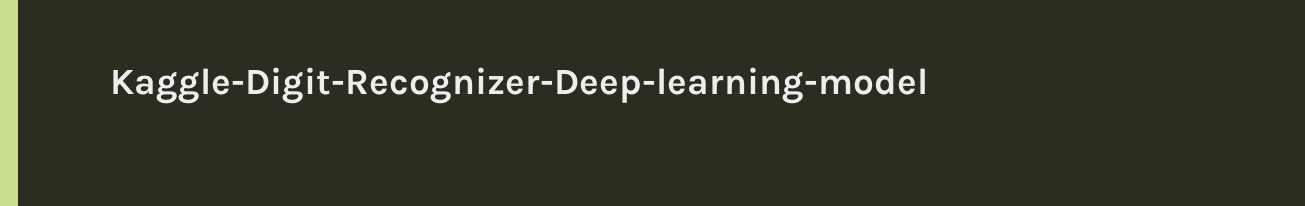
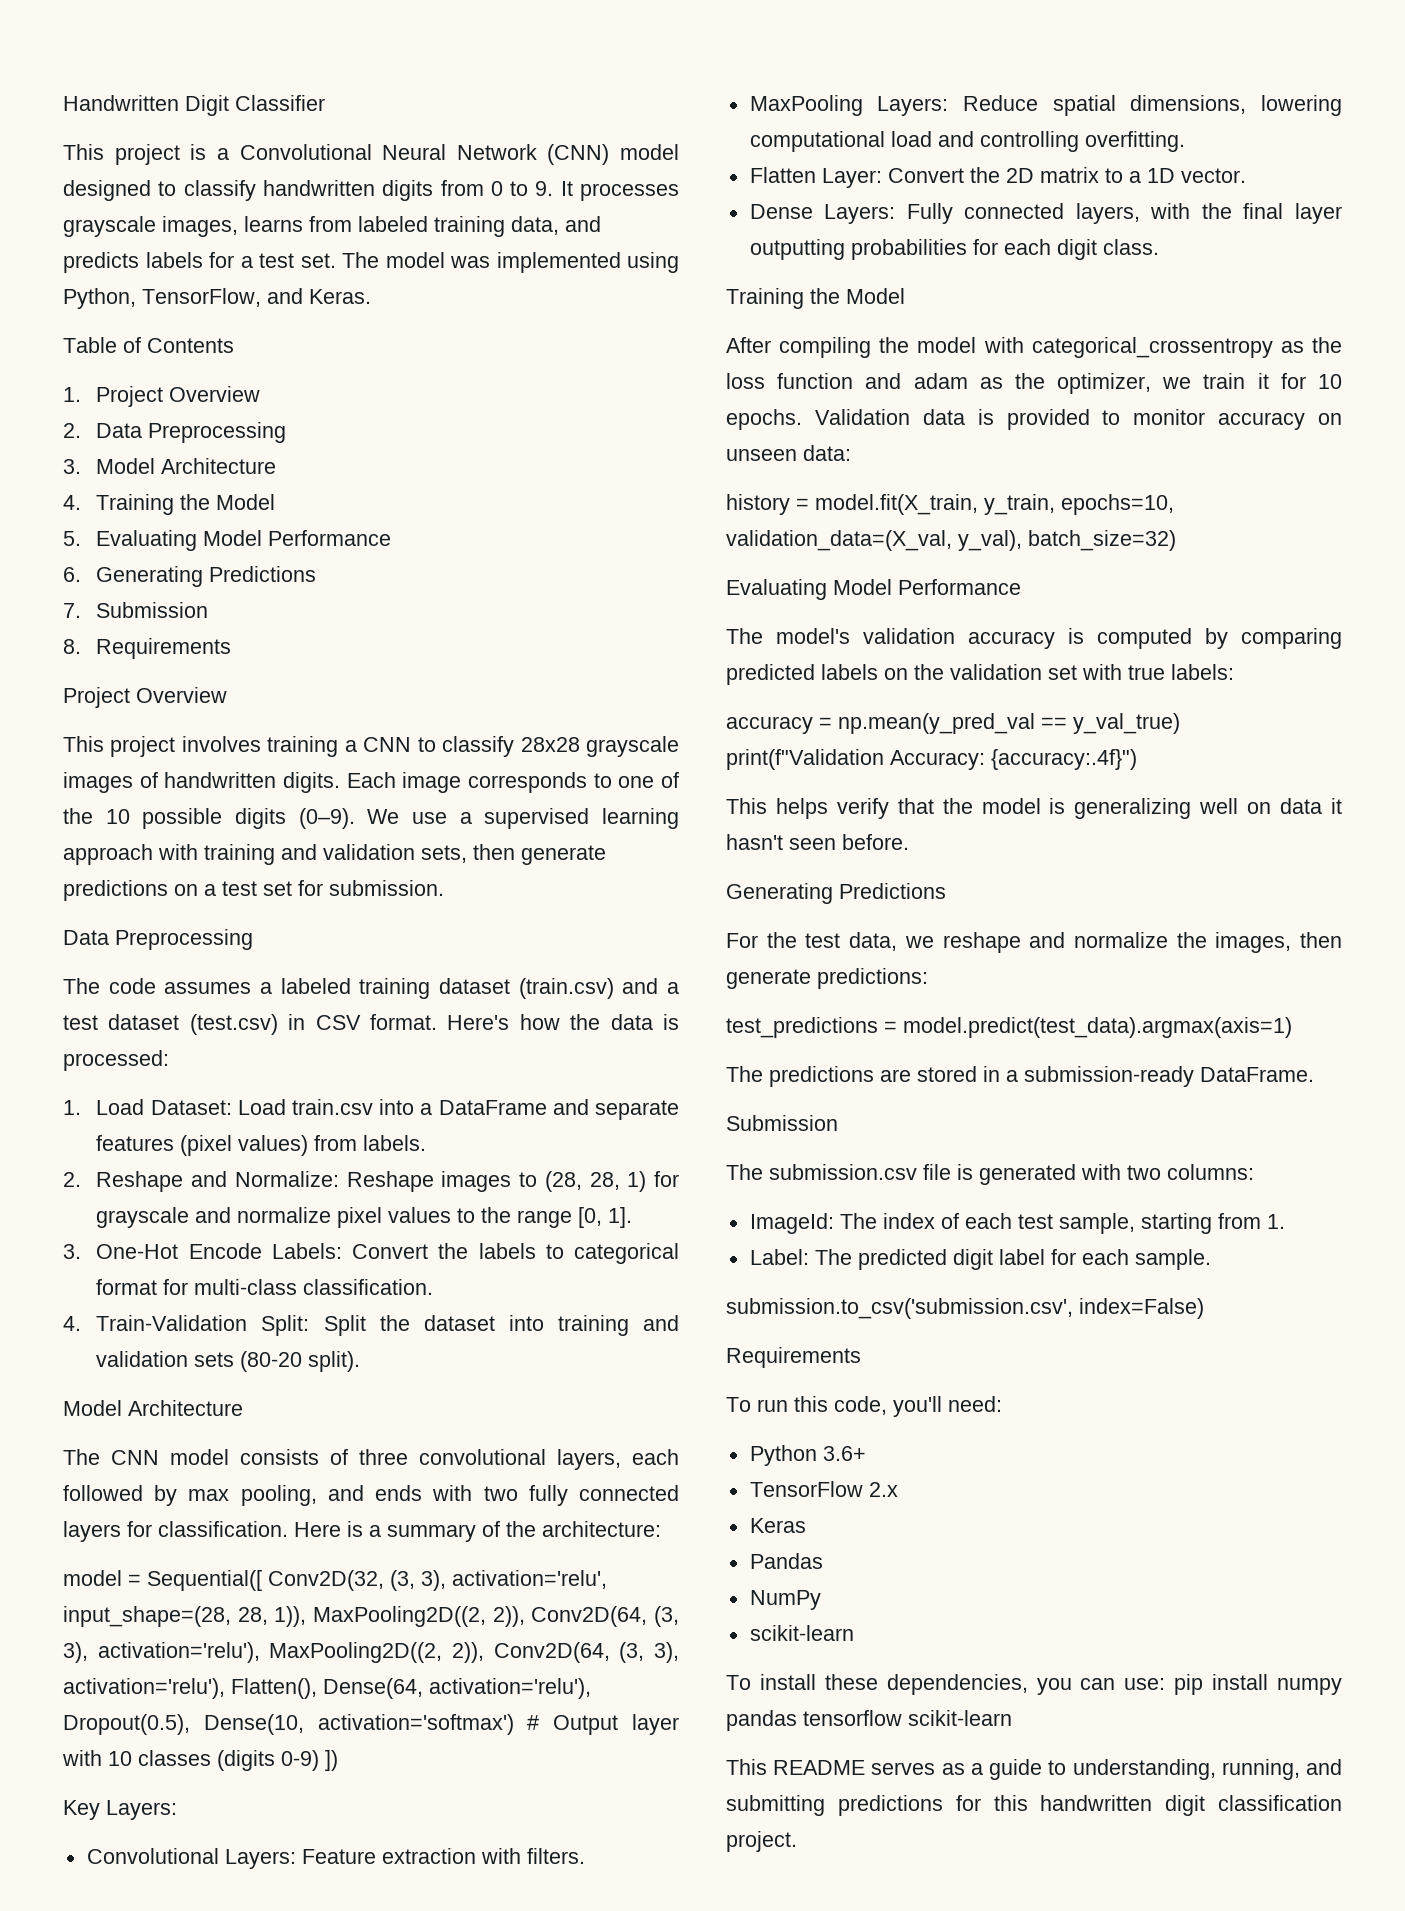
[110,67,928,104] Kaggle-Digit-Recognizer-Deep-learning-model -> [63,95,325,116] [63,144,679,165] [63,180,679,201] [63,216,601,237] [63,252,679,273] [63,288,371,309] [63,337,234,353] [63,386,261,407] [63,422,287,443] [63,458,277,474] [63,494,276,515] [63,530,392,551] [63,566,317,587] [63,602,209,618] [63,638,232,659] [63,687,227,708] [63,736,680,757] [63,772,679,793] [63,808,679,829] [63,844,606,865] [63,880,444,901] [63,929,253,950] [63,978,679,999] [63,1014,679,1035] [63,1050,169,1071] [63,1099,679,1120] [96,1135,427,1156] [63,1171,679,1192] [96,1207,633,1228] [63,1243,680,1264] [96,1279,434,1295] [63,1315,679,1336] [96,1351,361,1372] [63,1400,243,1416] [63,1449,679,1470] [63,1485,679,1506] [63,1521,661,1542] [63,1570,607,1591] [63,1606,679,1627] [63,1642,679,1663] [63,1678,591,1699] [63,1714,679,1735] [62,1750,338,1771] [63,1800,177,1820] [86,1848,585,1869] [749,95,1342,116] [749,131,1185,152] [749,167,1246,188] [749,203,1342,224] [749,239,1159,260] [726,288,905,309] [726,337,1342,358] [726,373,1342,394] [726,409,1342,430] [726,445,851,461] [726,494,1174,515] [726,530,1176,551] [726,579,1021,600] [726,628,1342,649] [726,664,1234,685] [726,713,1180,734] [726,749,1137,770] [726,798,1342,819] [726,834,909,850] [726,883,946,904] [726,932,1342,953] [726,968,928,989] [726,1017,1292,1038] [726,1066,1314,1087] [726,1115,838,1131] [726,1164,1254,1185] [749,1213,1285,1234] [749,1249,1211,1270] [726,1298,1204,1319] [726,1347,861,1368] [726,1396,1002,1417] [749,1445,866,1466] [749,1481,898,1497] [749,1518,806,1533] [749,1553,823,1569] [749,1590,821,1610] [749,1625,854,1641] [726,1674,1342,1695] [726,1710,1012,1731] [726,1759,1342,1780] [726,1795,1342,1816] [726,1831,797,1852] Handwritten Digit Classifier // This project is a Convolutional Neural Network (CNN) model designed to classify handwritten digits from 0 to 9. It processes grayscale images, learns from labeled training data, and predicts labels for a test set. The model was implemented using Python, TensorFlow, and Keras. // Table of Contents // 1. Project Overview // 2. Data Preprocessing // 3. Model Architecture // 4. Training the Model // 5. Evaluating Model Performance // 6. Generating Predictions // 7. Submission // 8. Requirements // Project Overview // This project involves training a CNN to classify 28x28 grayscale images of handwritten digits. Each image corresponds to one of the 10 possible digits (0–9). We use a supervised learning approach with training and validation sets, then generate predictions on a test set for submission. // Data Preprocessing // The code assumes a labeled training dataset (train.csv) and a test dataset (test.csv) in CSV format. Here's how the data is processed: // 1. Load Dataset: Load train.csv into a DataFrame and separate features (pixel values) from labels. // 2. Reshape and Normalize: Reshape images to (28, 28, 1) for grayscale and normalize pixel values to the range [0, 1]. // 3. One-Hot Encode Labels: Convert the labels to categorical format for multi-class classification. // 4. Train-Validation Split: Split the dataset into training and validation sets (80-20 split). // Model Architecture // The CNN model consists of three convolutional layers, each followed by max pooling, and ends with two fully connected layers for classification. Here is a summary of the architecture: // model = Sequential([ Conv2D(32, (3, 3), activation='relu', input_shape=(28, 28, 1)), MaxPooling2D((2, 2)), Conv2D(64, (3, 3), activation='relu'), MaxPooling2D((2, 2)), Conv2D(64, (3, 3), activation='relu'), Flatten(), Dense(64, activation='relu'), Dropout(0.5), Dense(10, activation='softmax') # Output layer with 10 classes (digits 0-9) ]) // Key Layers: // Convolutional Layers: Feature extraction with filters. // MaxPooling Layers: Reduce spatial dimensions, lowering computational load and controlling overfitting. // Flatten Layer: Convert the 2D matrix to a 1D vector. // Dense Layers: Fully connected layers, with the final layer outputting probabilities for each digit class. // Training the Model // After compiling the model with categorical_crossentropy as the loss function and adam as the optimizer, we train it for 10 epochs. Validation data is provided to monitor accuracy on unseen data: // history = model.fit(X_train, y_train, epochs=10, validation_data=(X_val, y_val), batch_size=32) // Evaluating Model Performance // The model's validation accuracy is computed by comparing predicted labels on the validation set with true labels: // accuracy = np.mean(y_pred_val == y_val_true) print(f"Validation Accuracy: {accuracy:.4f}") // This helps verify that the model is generalizing well on data it hasn't seen before. // Generating Predictions // For the test data, we reshape and normalize the images, then generate predictions: // test_predictions = model.predict(test_data).argmax(axis=1) // The predictions are stored in a submission-ready DataFrame. // Submission // The submission.csv file is generated with two columns: // ImageId: The index of each test sample, starting from 1. // Label: The predicted digit label for each sample. // submission.to_csv('submission.csv', index=False) // Requirements // To run this code, you'll need: // Python 3.6+ // TensorFlow 2.x // Keras // Pandas // NumPy // scikit-learn // To install these dependencies, you can use: pip install numpy pandas tensorflow scikit-learn // This README serves as a guide to understanding, running, and submitting predictions for this handwritten digit classification project.

